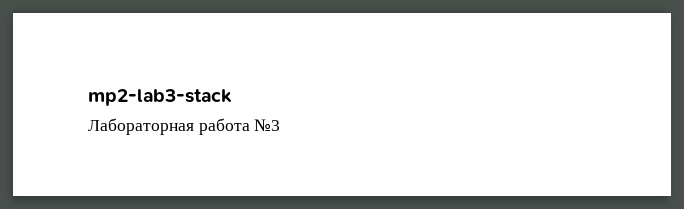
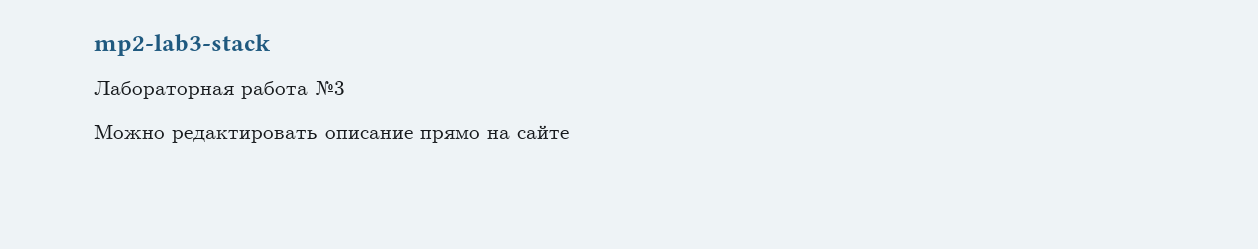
(281, 125) none -> [94,124,569,143] // Можно редактировать описание прямо на сайте

